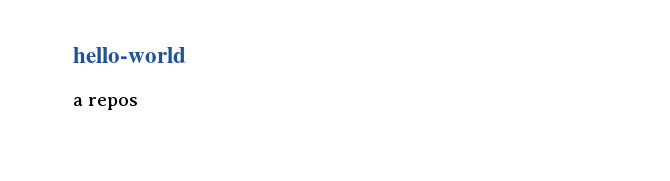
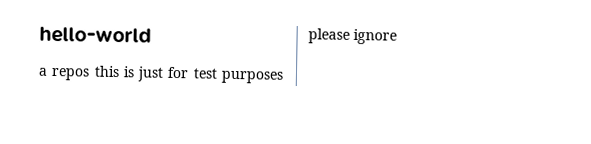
(139, 103) none -> [93,65,284,84] [308,28,397,45] this is just for test purposes please ignore

